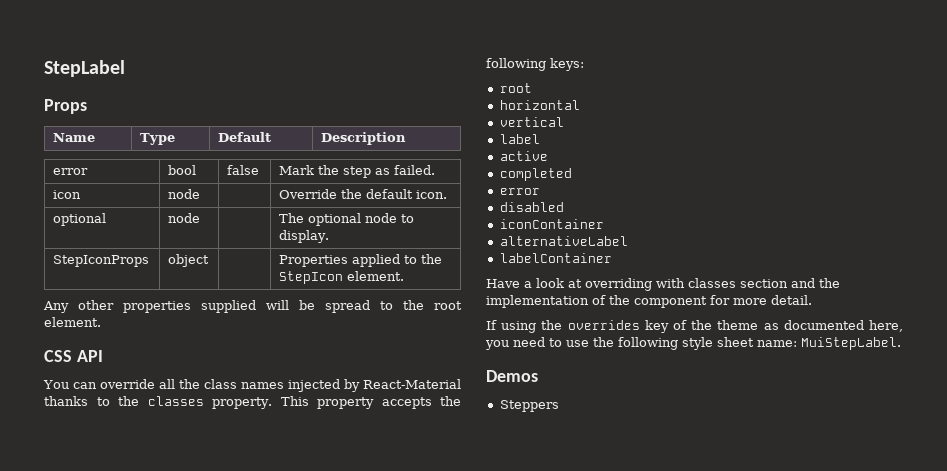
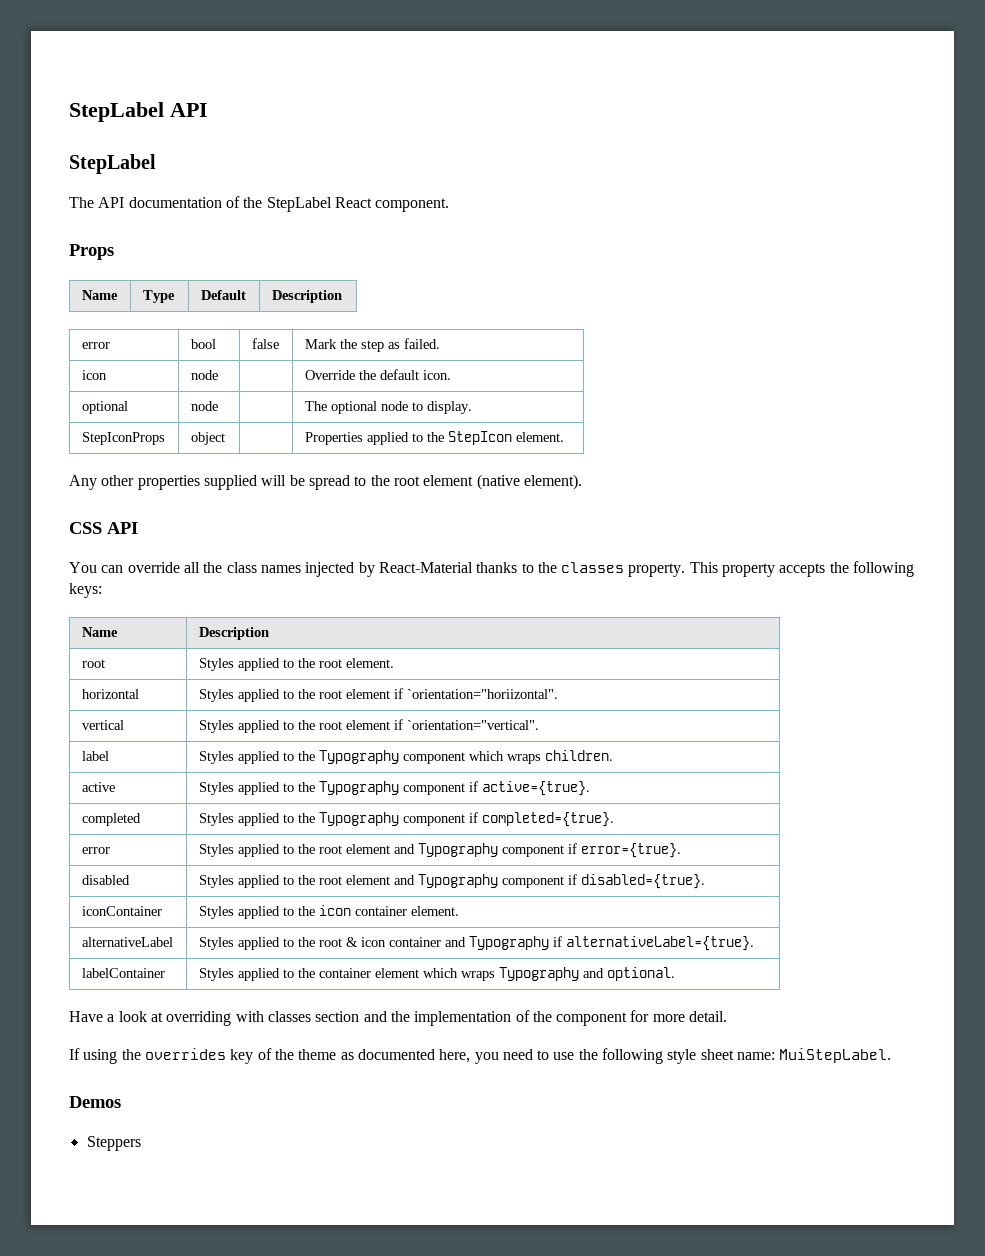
[44,60,125,77] StepLabel -> [69,102,208,122] [69,154,156,174] [69,196,450,212] StepLabel API // StepLabel // The API documentation of the StepLabel React component.
[44,317,101,327] element. -> [423,474,582,490] element (native element).
[499,83,532,93] [499,100,580,110] [499,117,564,127] [499,134,540,144] [499,151,548,161] [499,168,572,181] [499,188,540,195] [499,202,564,212] [499,219,604,229] [499,236,628,246] [499,253,612,263] // root // horizontal // vertical // label // active // completed // error // disabled // iconContainer // alternativeLabel // labelContainer -> [81,627,118,637] [198,627,269,640] [81,659,105,668] [198,658,394,671] [81,689,139,699] [198,688,558,702] [81,720,124,730] [198,719,539,733] [81,751,109,761] [198,750,613,764] [81,782,115,792] [198,781,590,796] [81,813,141,826] [198,812,614,827] [81,847,110,854] [198,843,681,858] [81,875,130,885] [198,874,705,889] [81,906,162,916] [198,905,459,919] [81,937,173,947] [198,936,754,951] [81,968,165,978] [198,967,675,981] // Name | Description // root | Styles applied to the root element. // horizontal | Styles applied to the root element if `orientation="horiizontal". // vertical | Styles applied to the root element if `orientation="vertical". // label | Styles applied to the Typography component which wraps children. // active | Styles applied to the Typography component if active={true}. // completed | Styles applied to the Typography component if completed={true}. // error | Styles applied to the root element and Typography component if error={true}. // disabled | Styles applied to the root element and Typography component if disabled={true}. // iconContainer | Styles applied to the icon container element. // alternativeLabel | Styles applied to the root & icon container and Typography if alternativeLabel={true}. // labelContainer | Styles applied to the container element which wraps Typography and optional.

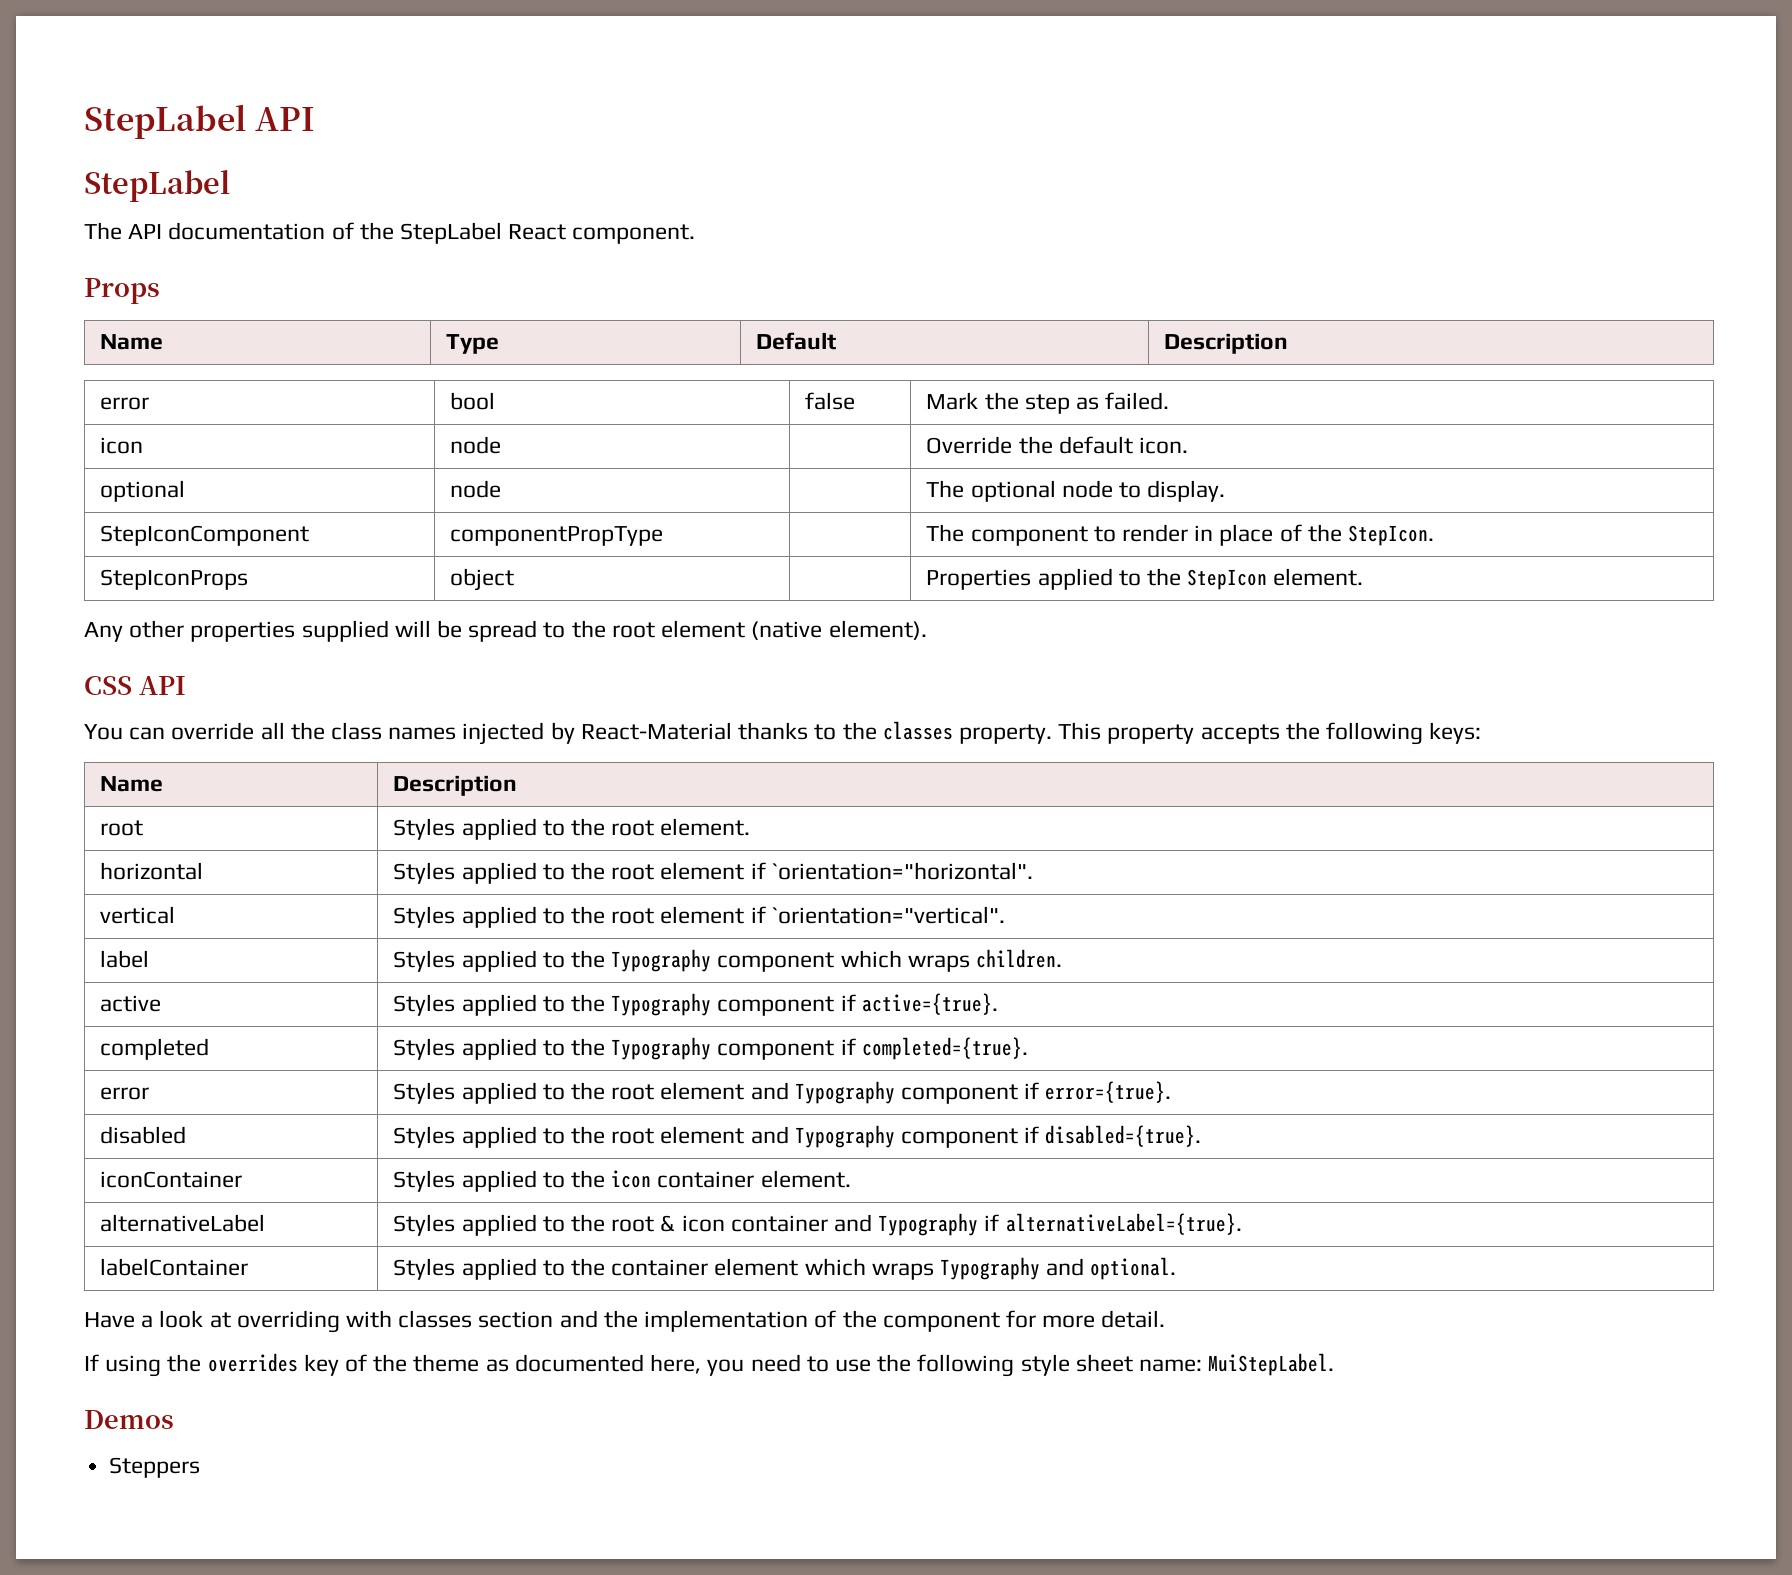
(472, 407) none -> [100,525,310,546] [450,526,664,546] [926,524,1434,546] // StepIconComponent | componentPropType | | The component to render in place of the StepIcon.
[406,689,558,699] `orientation="horiizontal". -> [771,862,1033,880] `orientation="horizontal".

